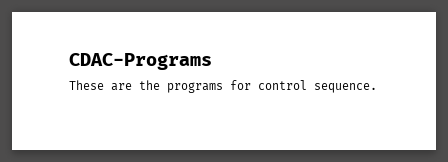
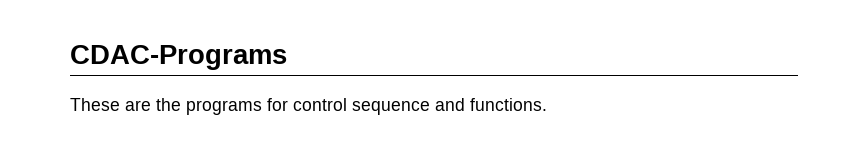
[314,83,377,93] sequence. -> [352,98,547,115] sequence and functions.

